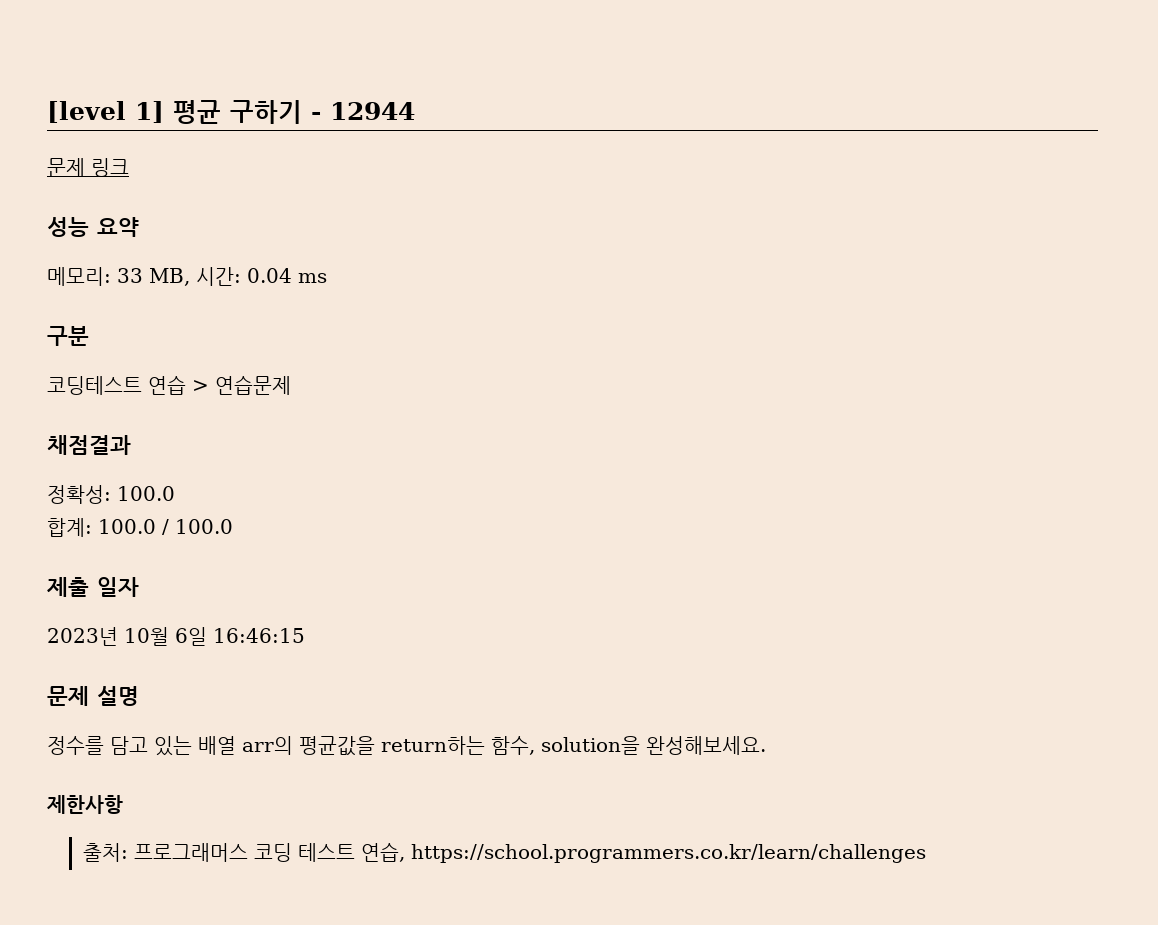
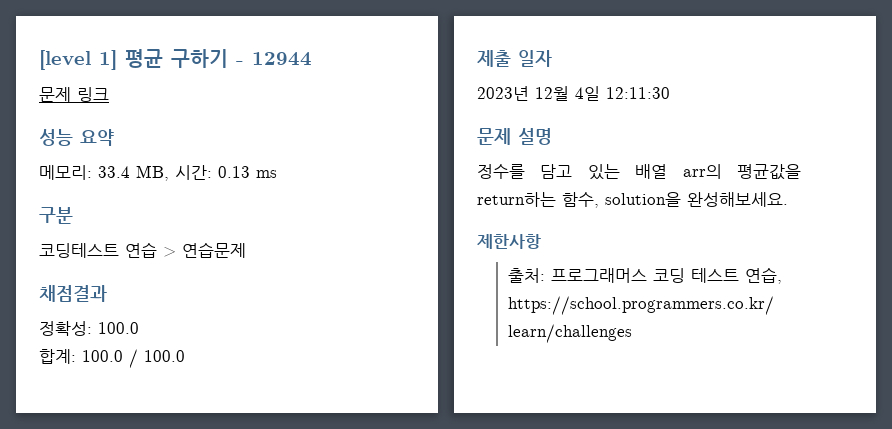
[117,268,143,283] 33 -> [98,166,130,178] 33.4
[247,268,292,283] 0.04 -> [218,166,250,178] 0.13
[124,627,305,646] 10월 6일 16:46:15 -> [535,86,670,101] 12월 4일 12:11:30

